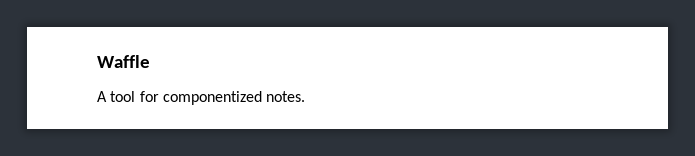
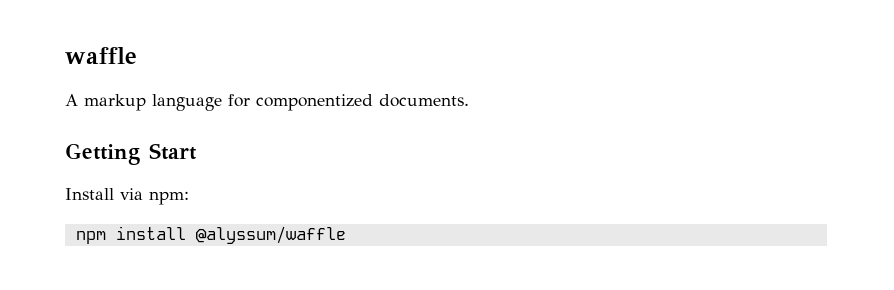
[97,55,150,68] Waffle -> [65,47,137,64] waffle
[110,91,306,105] tool for componentized notes. -> [84,94,469,111] [65,143,197,165] [65,188,189,205] [75,226,346,244] markup language for componentized documents. // Getting Start // Install via npm: // npm install @alyssum/waffle

